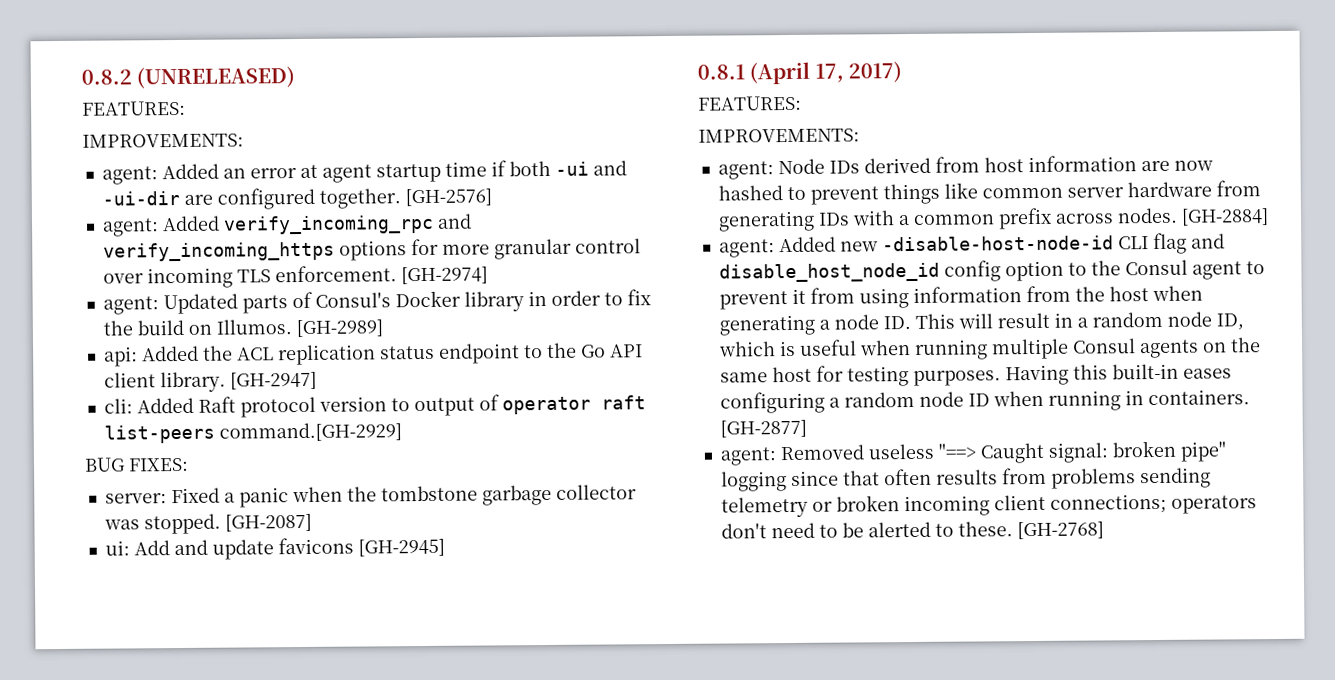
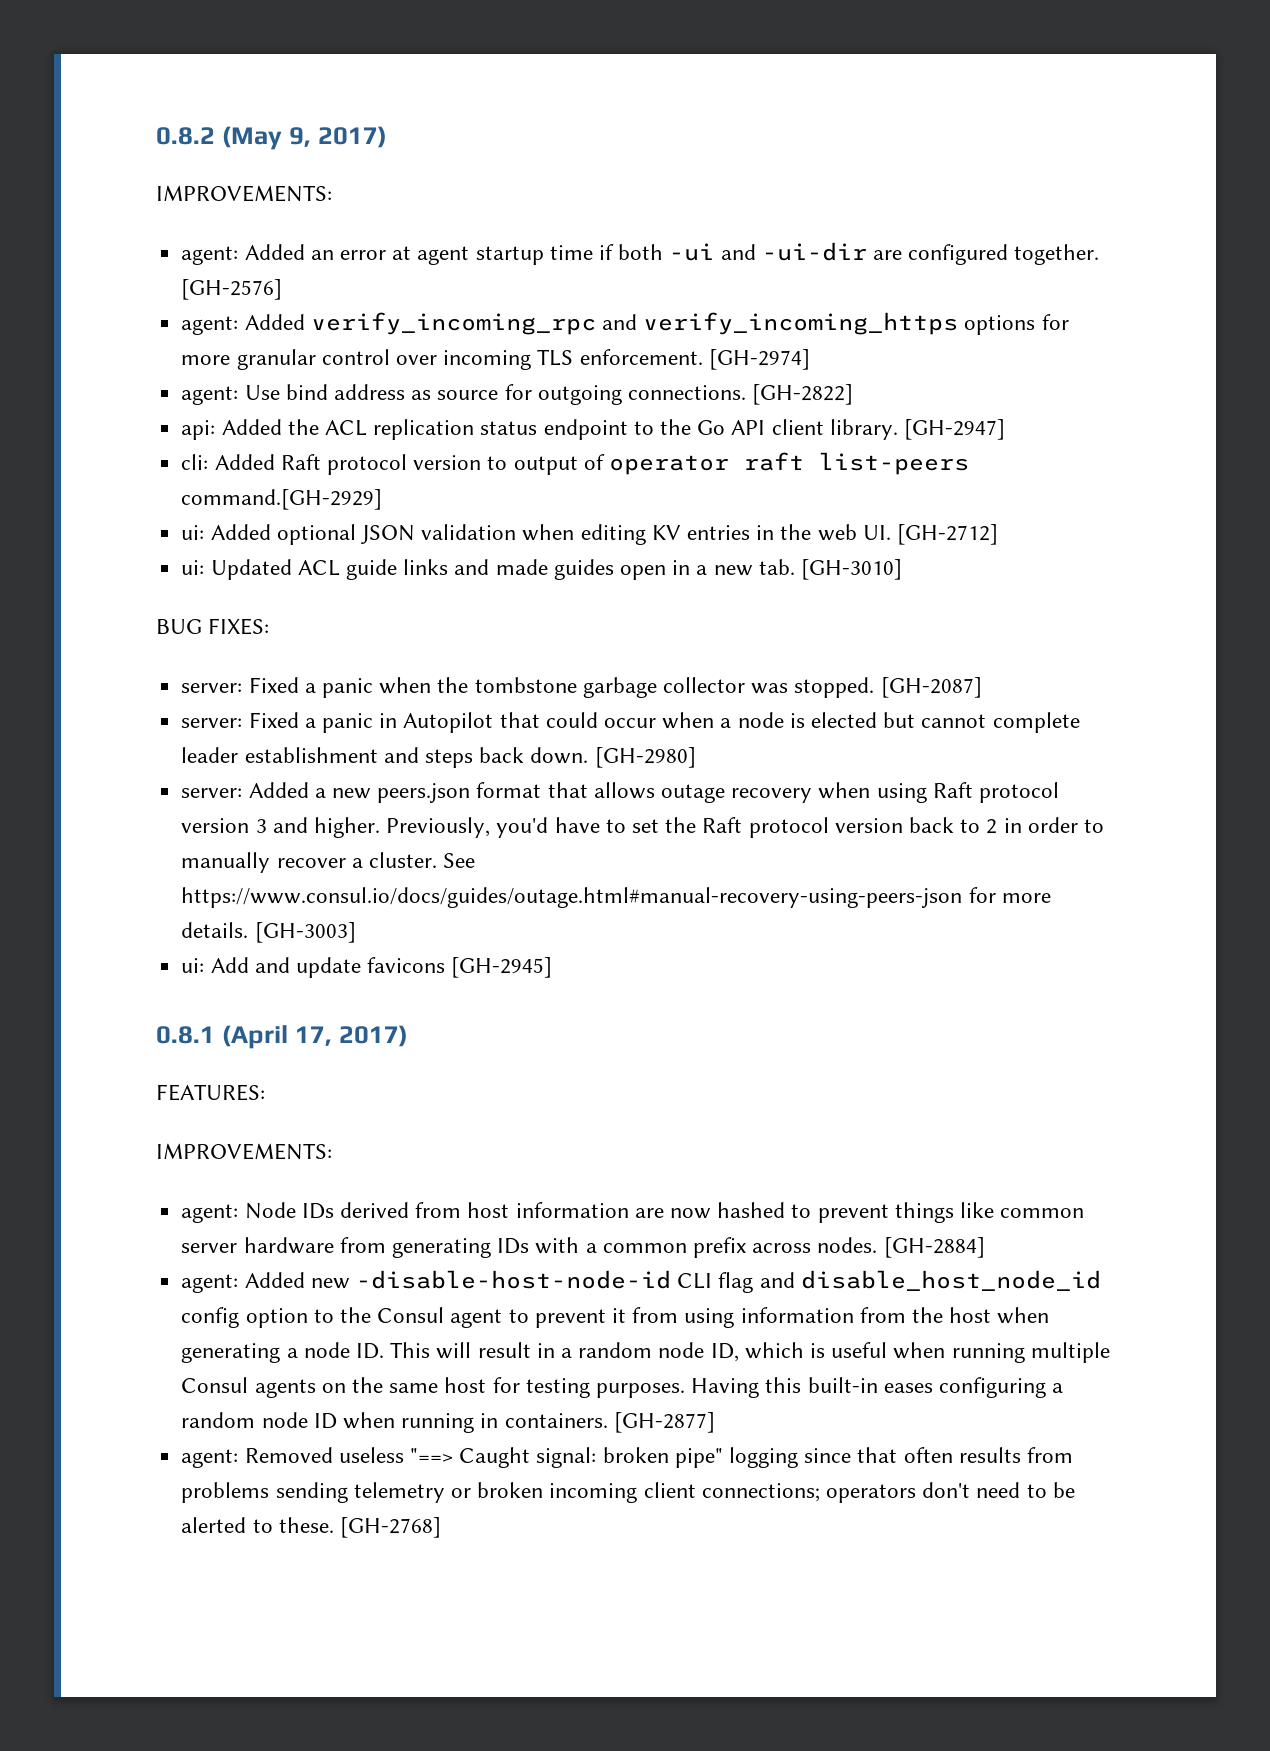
[136,66,296,89] [82,100,186,116] (UNRELEASED) // FEATURES: -> [221,126,387,150] (May 9, 2017)
[162,289,651,315] [102,319,383,338] Updated parts of Consul's Docker library in order to fix the build on Illumos. [GH-2989] -> [244,384,854,405] Use bind address as source for outgoing connections. [GH-2822]
(402, 432) none -> [181,524,999,545] [181,559,903,580] // ui: Added optional JSON validation when editing KV entries in the web UI. [GH-2712] // ui: Updated ACL guide links and made guides open in a new tab. [GH-3010]
(312, 522) none -> [181,712,1080,733] [181,747,696,768] [181,782,1060,803] [181,817,1105,838] [181,852,476,873] [181,887,1051,908] [181,922,356,943] // server: Fixed a panic in Autopilot that could occur when a node is elected but cannot complete leader establishment and steps back down. [GH-2980] // server: Added a new peers.json format that allows outage recovery when using Raft protocol version 3 and higher. Previously, you'd have to set the Raft protocol version back to 2 in order to manually recover a cluster. See https://www.consul.io/docs/guides/outage.html#manual-recovery-using-peers-json for more details. [GH-3003]

